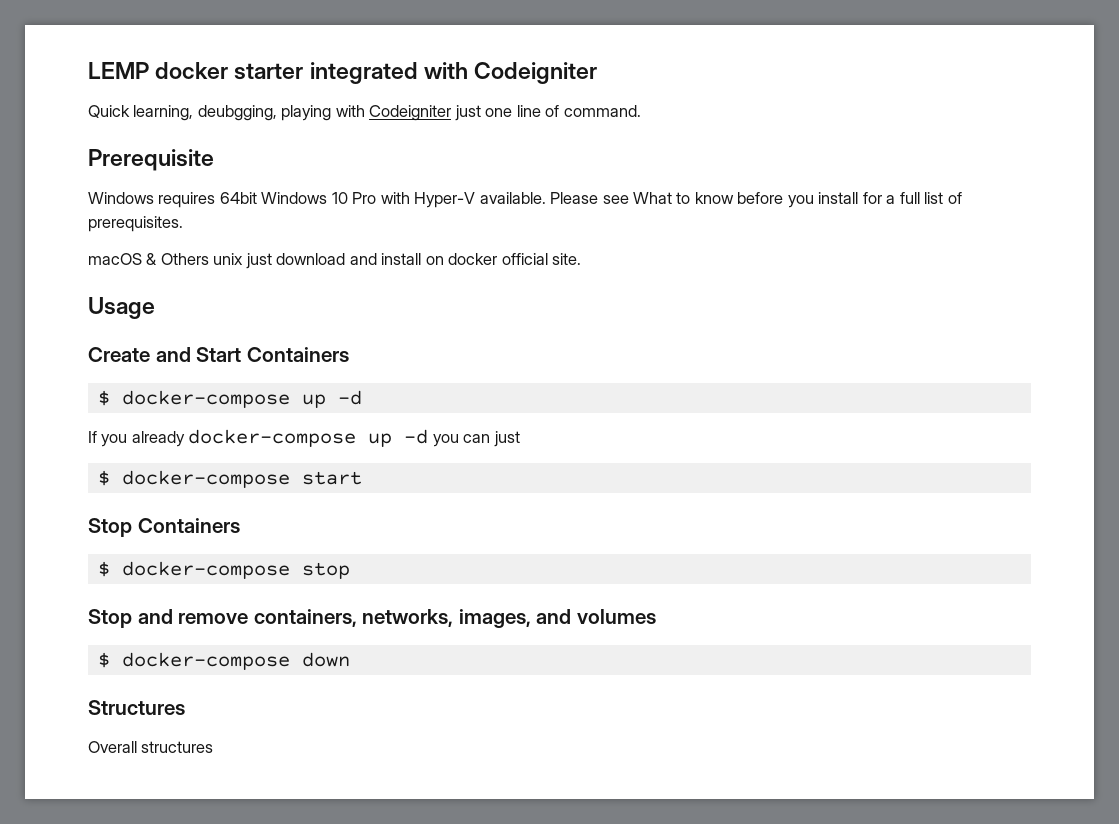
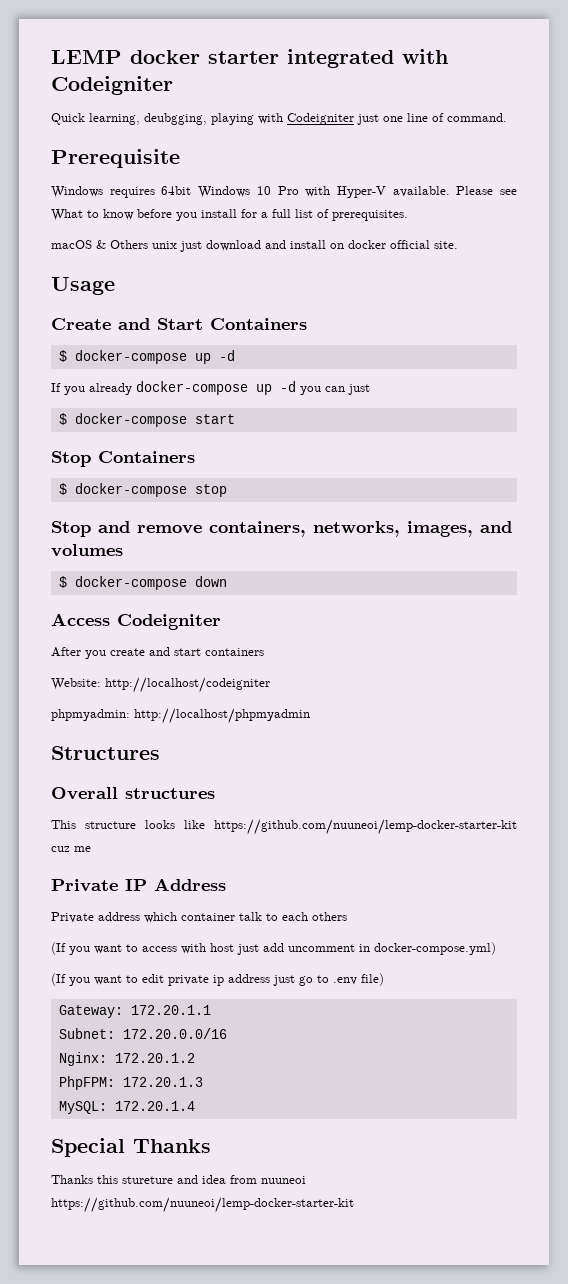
[88,700,185,715] [88,741,214,753] Structures // Overall structures -> [51,613,221,630] [51,647,264,659] [51,677,270,693] [51,708,310,724] [51,746,160,760] [51,787,215,800] [51,819,517,835] [51,846,91,852] [51,878,226,892] [51,912,347,923] [51,942,496,955] [51,973,384,986] [58,1005,211,1018] [58,1028,227,1039] [58,1052,195,1066] [58,1076,203,1090] [58,1101,195,1114] [51,1138,211,1157] [51,1175,306,1184] [51,1197,354,1213] Access Codeigniter // After you create and start containers // Website: http://localhost/codeigniter // phpmyadmin: http://localhost/phpmyadmin // Structures // Overall structures // This structure looks like https://github.com/nuuneoi/lemp-docker-starter-kit cuz me // Private IP Address // Private address which container talk to each others // (If you want to access with host just add uncomment in docker-compose.yml) // (If you want to edit private ip address just go to .env file) // Gateway: 172.20.1.1 // Subnet: 172.20.0.0/16 // Nginx: 172.20.1.2 // PhpFPM: 172.20.1.3 // MySQL: 172.20.1.4 // Special Thanks // Thanks this stureture and idea from nuuneoi https://github.com/nuuneoi/lemp-docker-starter-kit

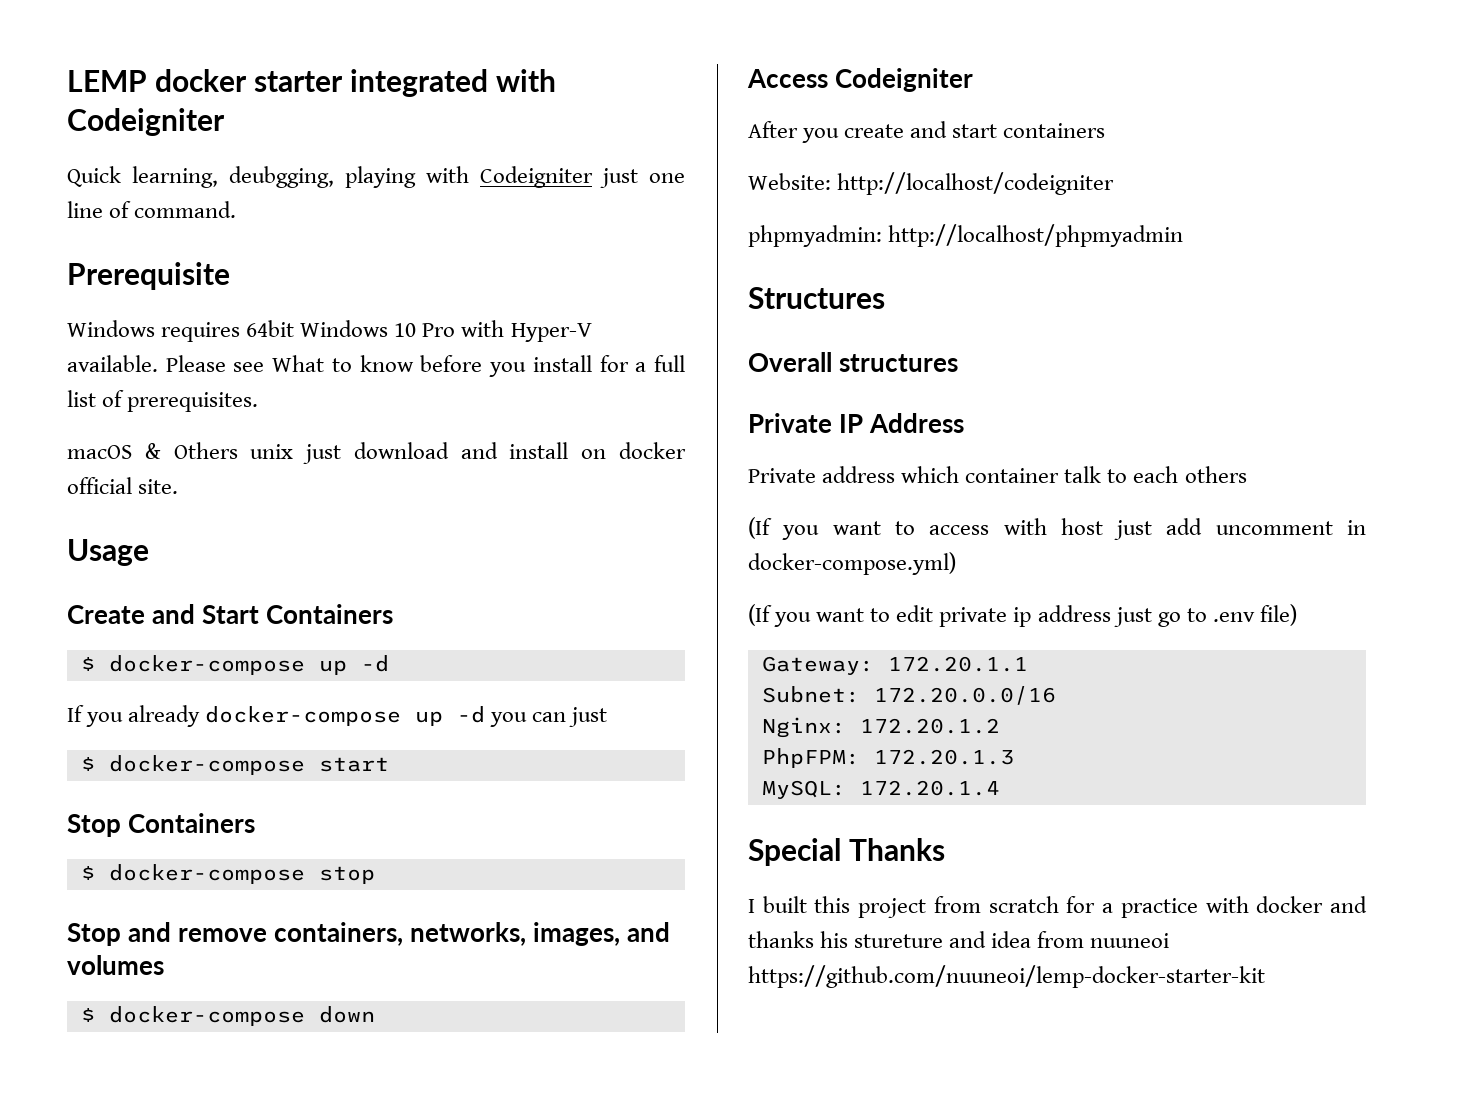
[51,819,517,835] [51,846,91,852] // This structure looks like https://github.com/nuuneoi/lemp-docker-starter-kit cuz me -> (959, 363) none
[51,1175,118,1184] Thanks this -> [748,896,1367,918] [748,931,849,948] I built this project from scratch for a practice with docker and thanks his

